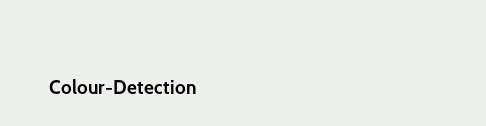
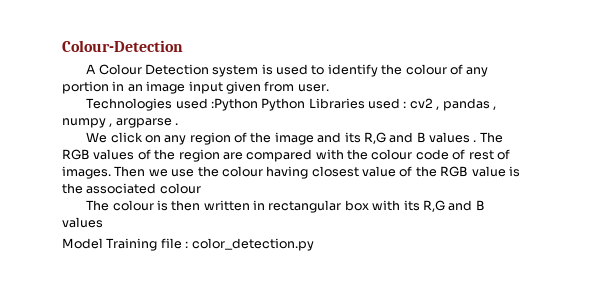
(196, 86) none -> [86,64,489,77] [62,81,329,94] [86,98,496,111] [62,118,179,128] [86,132,503,145] [62,149,510,162] [62,166,520,179] [62,183,201,194] [86,200,485,213] [62,217,103,228] [62,238,314,251] // A Colour Detection system is used to identify the colour of any portion in an image input given from user. // Technologies used :Python Python Libraries used : cv2 , pandas , numpy , argparse . // We click on any region of the image and its R,G and B values . The RGB values of the region are compared with the colour code of rest of images. Then we use the colour having closest value of the RGB value is the associated colour // The colour is then written in rectangular box with its R,G and B values // Model Training file : color_detection.py

